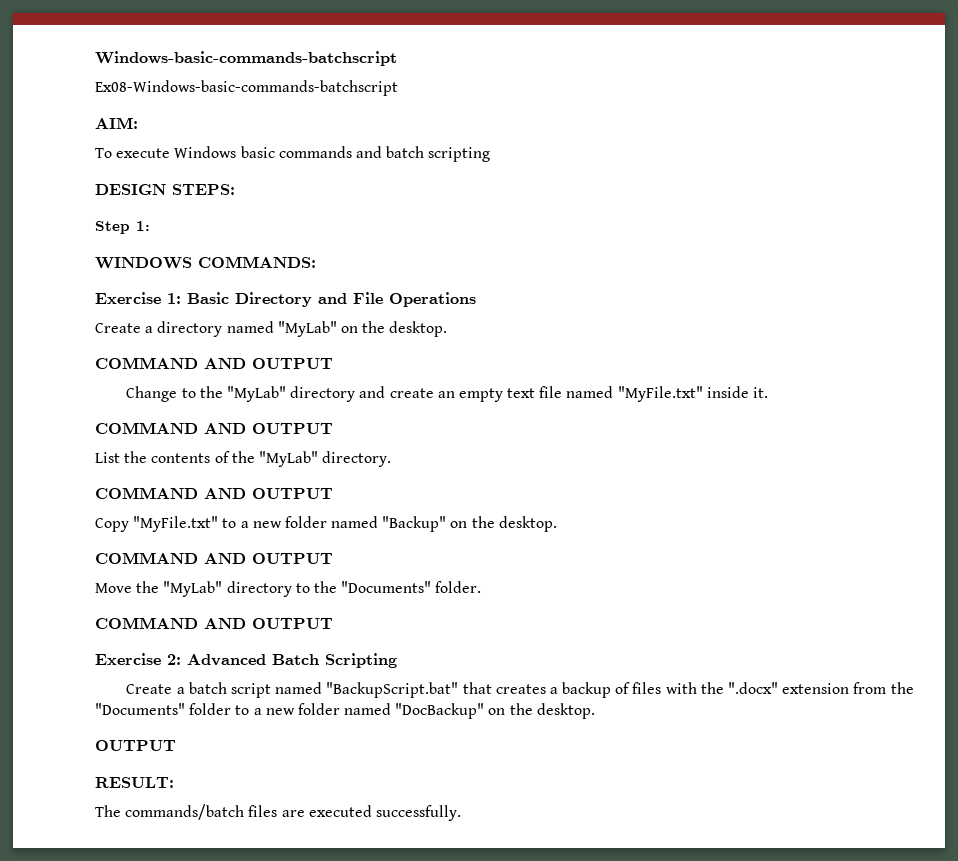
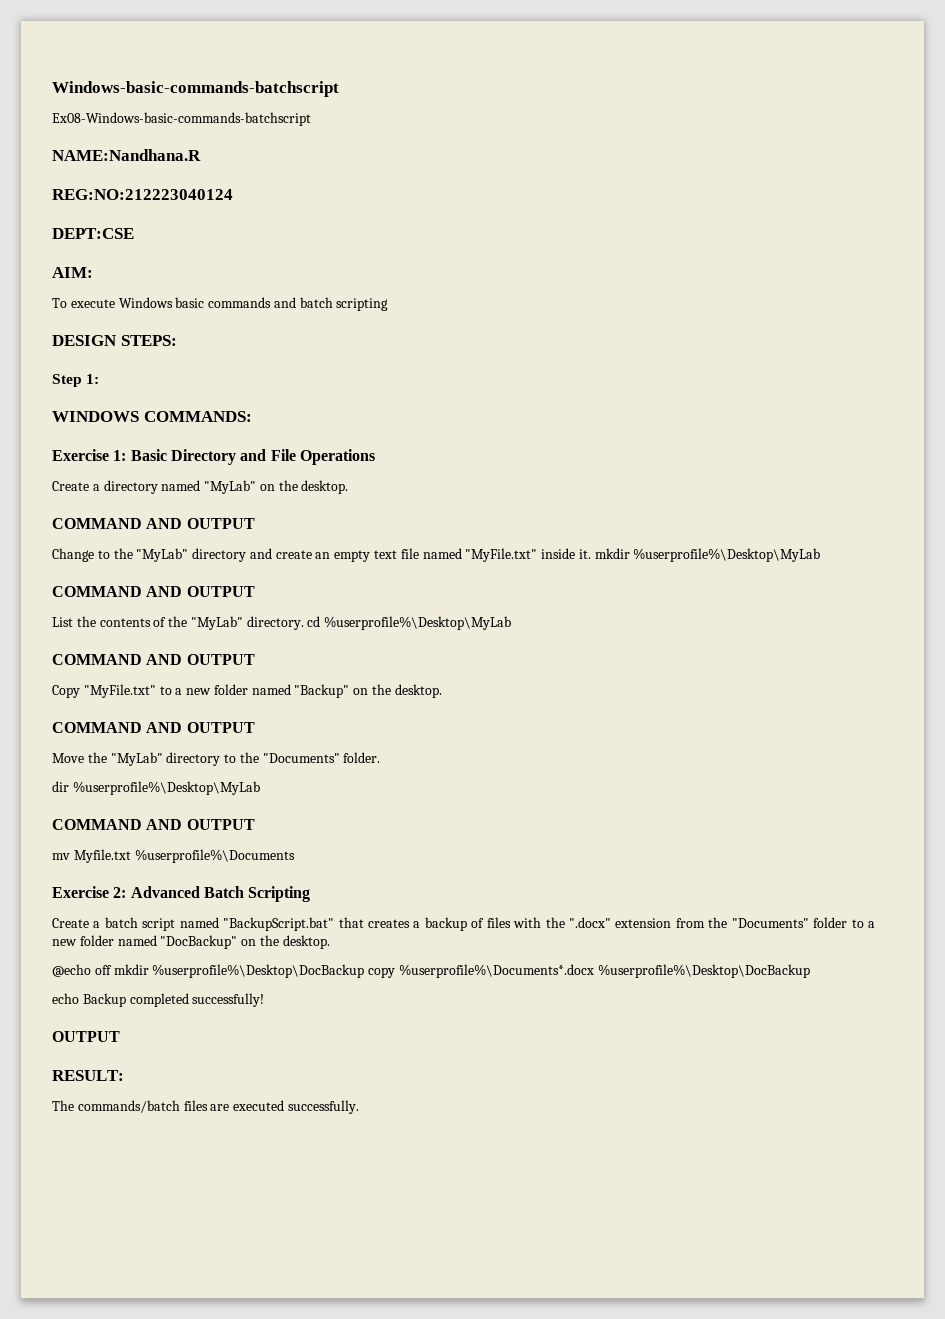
(398, 88) none -> [52,149,201,161] [52,189,233,200] [52,228,134,239] // NAME:Nandhana.R // REG:NO:212223040124 // DEPT:CSE
(769, 392) none -> [594,548,821,562] mkdir %userprofile%\Desktop\MyLab
(392, 459) none -> [307,616,512,630] cd %userprofile%\Desktop\MyLab
[95,617,333,629] // COMMAND AND OUTPUT -> [52,781,260,795] [52,819,255,830] [52,849,295,863] // dir %userprofile%\Desktop\MyLab // COMMAND AND OUTPUT // mv Myfile.txt %userprofile%\Documents
(595, 711) none -> [52,964,810,978] [52,993,265,1007] // @echo off mkdir %userprofile%\Desktop\DocBackup copy %userprofile%\Documents*.docx %userprofile%\Desktop\DocBackup // echo Backup completed successfully!

